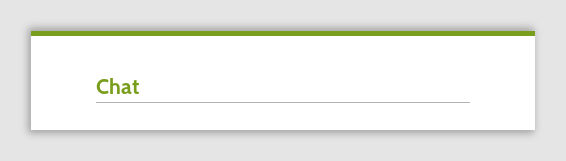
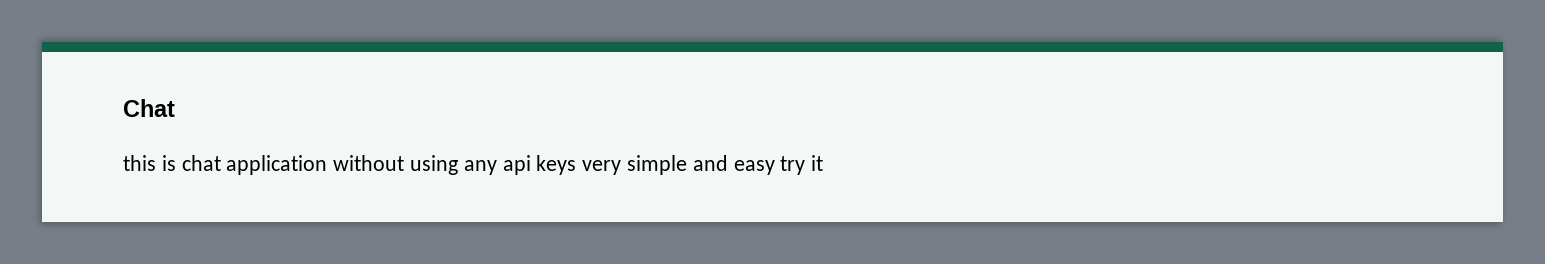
(139, 86) none -> [123,155,824,175] // this is chat application without using any api keys very simple and easy try it

